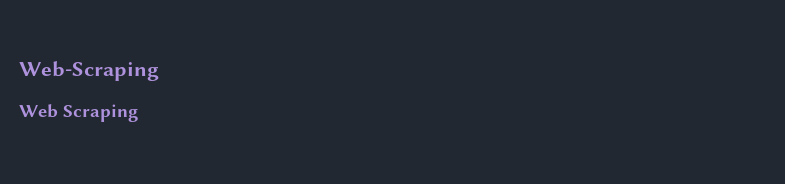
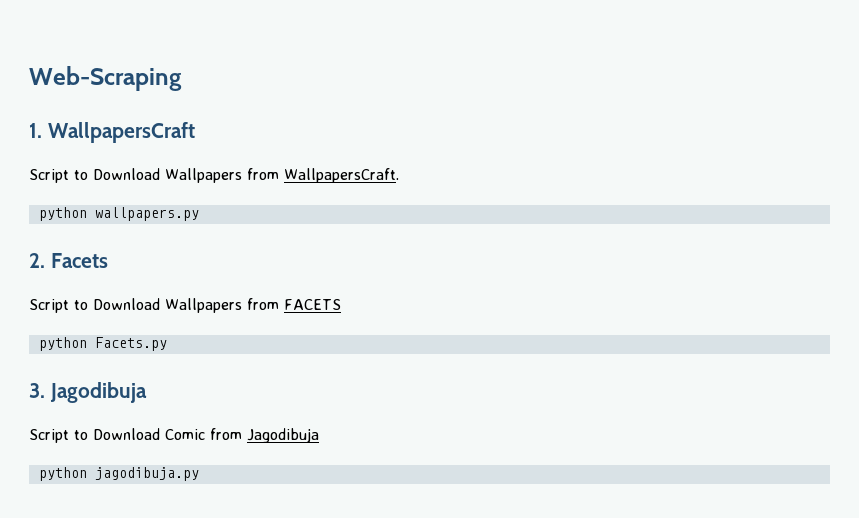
[19,104,138,122] Web Scraping -> [29,122,195,143] [29,168,399,183] [38,207,199,221] [29,253,108,268] [29,298,341,313] [38,337,167,351] [29,382,147,403] [29,428,319,443] [38,467,199,481] 1. WallpapersCraft // Script to Download Wallpapers from WallpapersCraft. // python wallpapers.py // 2. Facets // Script to Download Wallpapers from FACETS // python Facets.py // 3. Jagodibuja // Script to Download Comic from Jagodibuja // python jagodibuja.py

